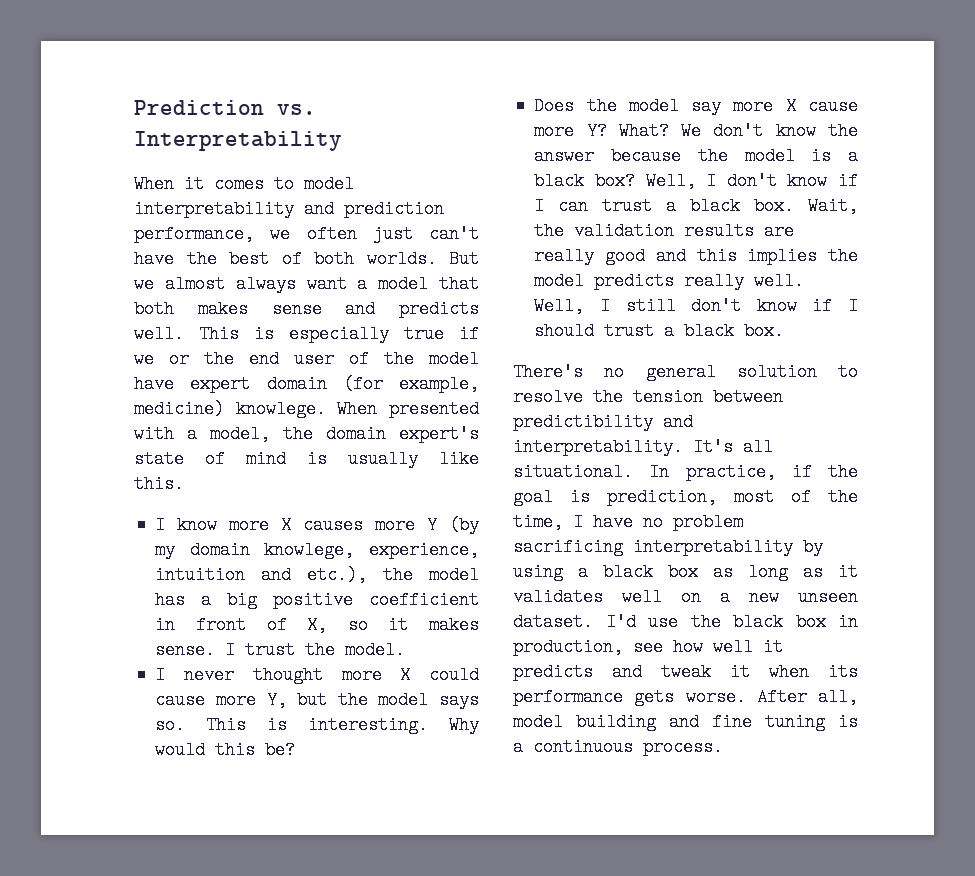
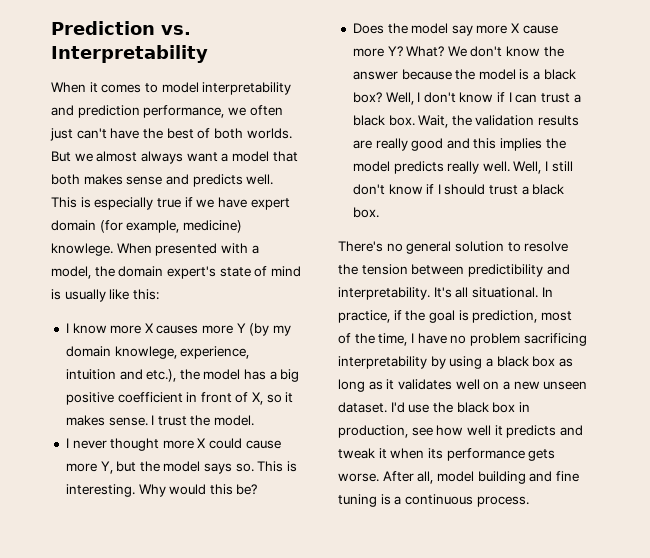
[169,350,479,368] or the end user of the model -> (215, 203) none
[134,475,184,493] this. -> [132,289,159,300] this:

